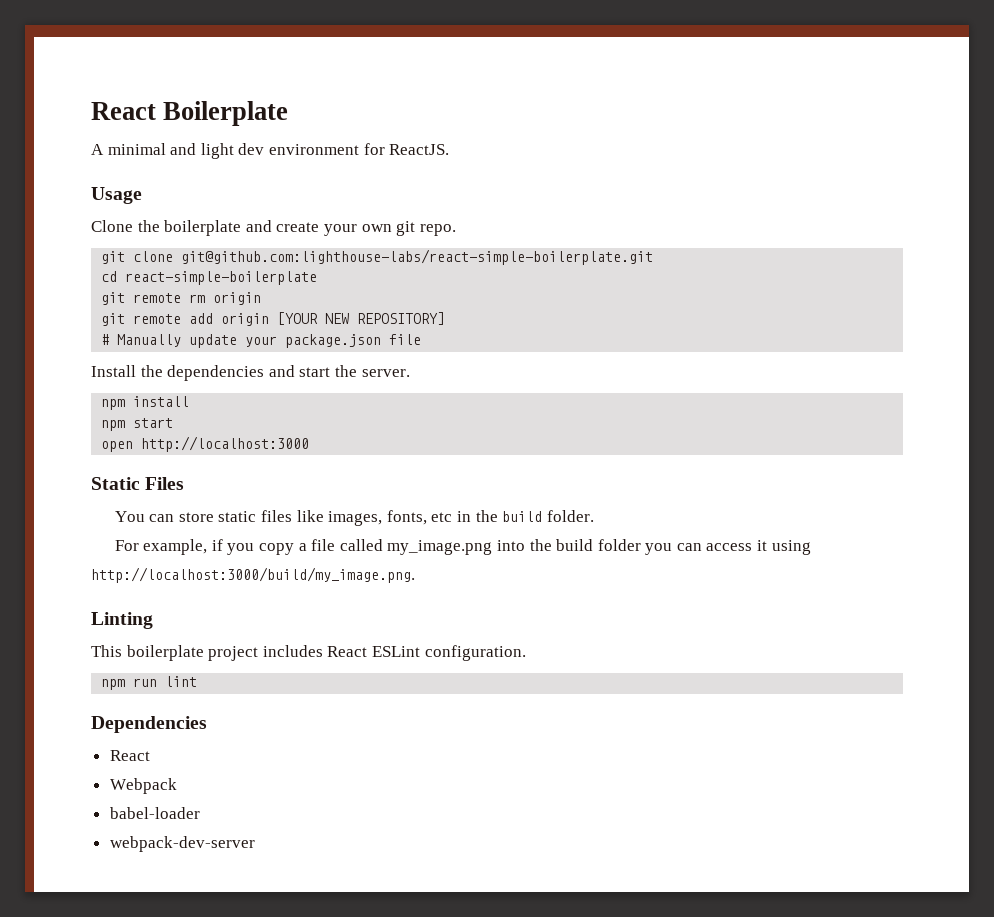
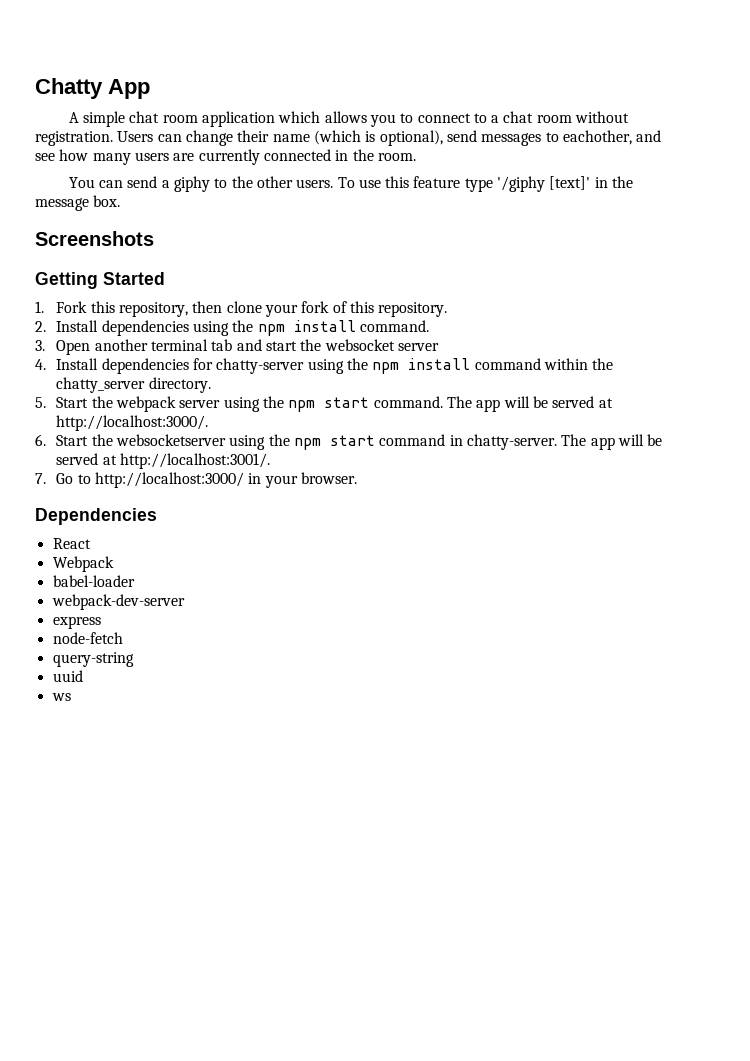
[91,101,289,126] React Boilerplate -> [35,78,150,99] Chatty App
[107,143,450,159] [91,187,142,204] [91,220,456,236] [101,249,654,265] [101,271,318,285] [101,292,262,305] [101,312,446,326] [101,334,422,348] [91,365,410,381] [101,396,190,410] [101,418,174,431] [101,436,310,452] [91,477,185,490] [114,510,594,526] [114,539,811,555] [91,567,415,583] [91,612,153,629] [91,645,526,661] [101,676,198,690] minimal and light dev environment for ReactJS. // Usage // Clone the boilerplate and create your own git repo. // git clone git@github.com:lighthouse-labs/react-simple-boilerplate.git // cd react-simple-boilerplate // git remote rm origin // git remote add origin [YOUR NEW REPOSITORY] // # Manually update your package.json file // Install the dependencies and start the server. // npm install // npm start // open http://localhost:3000 // Static Files // You can store static files like images, fonts, etc in the build folder. // For example, if you copy a file called my_image.png into the build folder you can access it using http://localhost:3000/build/my_image.png. // Linting // This boilerplate project includes React ESLint configuration. // npm run lint -> [82,111,630,127] [35,130,662,146] [35,149,416,165] [68,176,634,192] [35,195,121,211] [35,231,154,246] [35,272,165,289] [35,301,448,317] [35,320,430,336] [35,339,440,355] [35,358,614,374] [56,377,211,393] [35,396,613,412] [56,415,209,431] [35,434,663,450] [56,453,271,469] [35,472,358,488] simple chat room application which allows you to connect to a chat room without registration. Users can change their name (which is optional), send messages to eachother, and see how many users are currently connected in the room. // You can send a giphy to the other users. To use this feature type '/giphy [text]' in the message box. // Screenshots // Getting Started // 1. Fork this repository, then clone your fork of this repository. // 2. Install dependencies using the npm install command. // 3. Open another terminal tab and start the websocket server // 4. Install dependencies for chatty-server using the npm install command within the chatty_server directory. // 5. Start the webpack server using the npm start command. The app will be served at http://localhost:3000/. // 6. Start the websocketserver using the npm start command in chatty-server. The app will be served at http://localhost:3001/. // 7. Go to http://localhost:3000/ in your browser.
(255, 844) none -> [52,616,101,629] [52,632,123,644] [52,652,134,667] [52,670,83,682] [51,693,71,701] // express // node-fetch // query-string // uuid // ws

